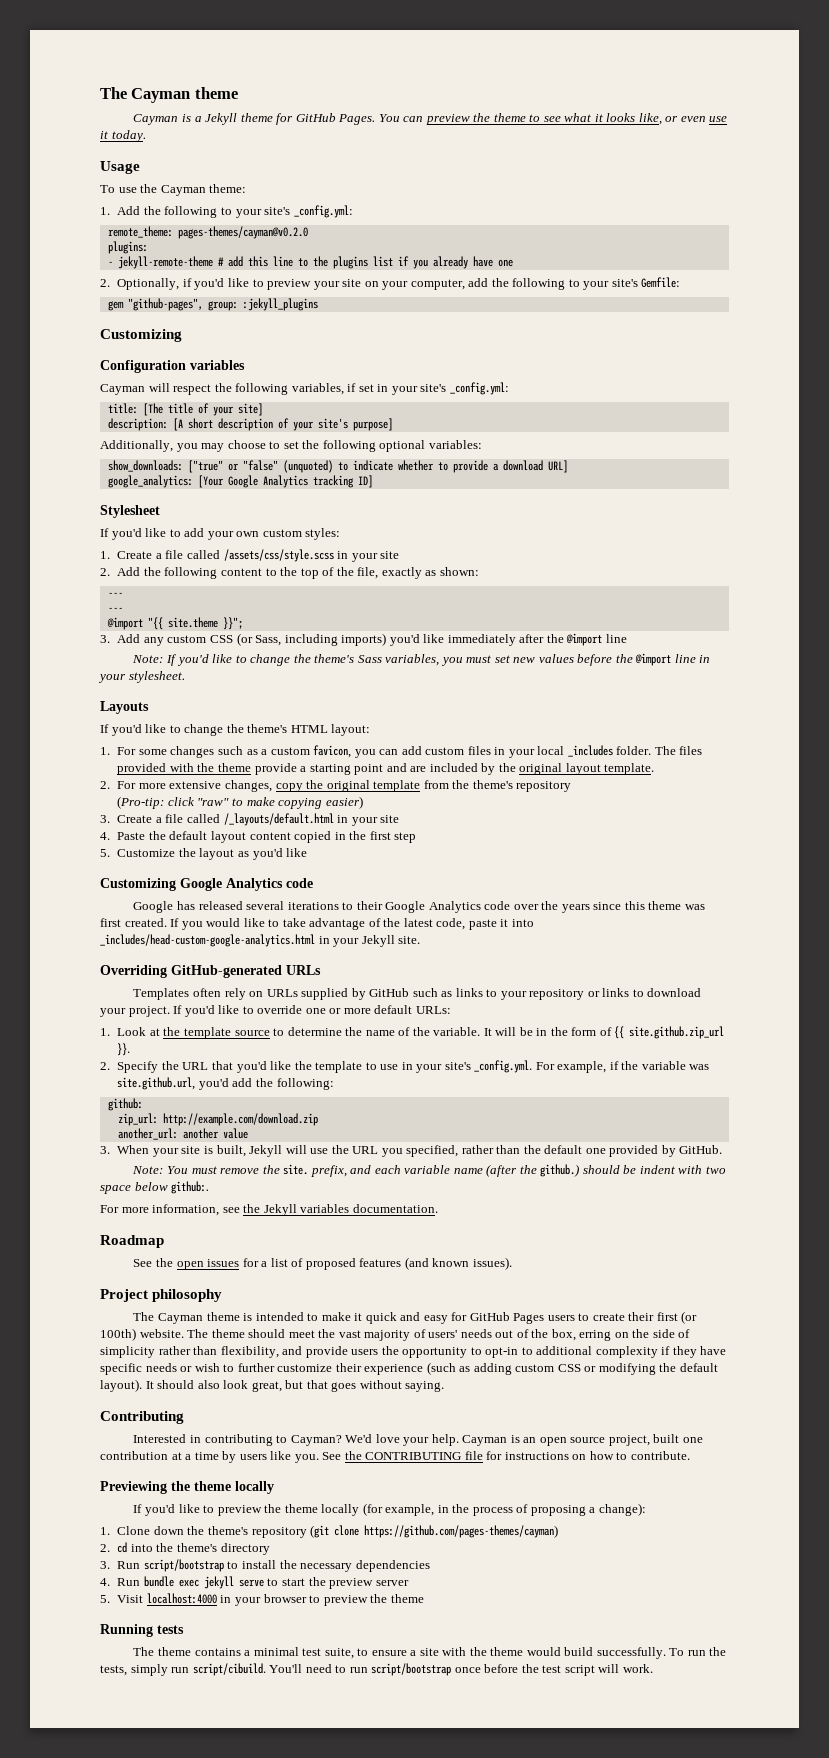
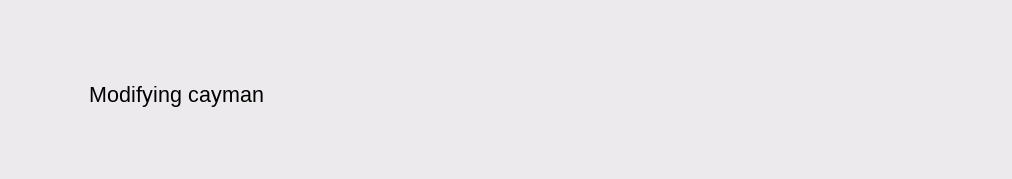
[100,87,238,103] [133,113,728,125] [100,130,146,142] [100,161,140,174] [100,184,247,196] [100,205,353,218] [107,226,308,239] [107,241,148,254] [107,256,513,269] [100,277,681,290] [107,298,318,311] [100,329,182,342] [100,360,245,373] [100,382,509,395] [107,403,263,416] [107,418,393,431] [100,440,482,452] [107,460,568,473] [107,475,373,488] [100,505,160,518] [100,528,341,540] [100,549,400,562] [100,567,479,579] [107,592,123,597] [107,607,123,612] [106,617,243,630] [100,633,627,646] [132,653,711,666] [98,671,185,683] [100,701,149,714] [100,724,371,736] [100,745,703,758] [117,763,655,775] [100,780,572,792] [117,796,363,809] [100,813,400,826] [100,831,417,843] [100,848,308,860] [100,878,313,891] [133,901,705,913] [100,918,534,930] [100,934,421,947] [100,965,321,978] [133,988,702,1000] [100,1005,451,1017] [100,1026,725,1039] [117,1043,131,1056] [100,1060,710,1073] [117,1077,334,1090] [107,1098,143,1111] [117,1113,318,1126] [117,1128,248,1140] [100,1145,723,1157] [132,1164,726,1177] [100,1181,210,1194] [100,1204,438,1216] [100,1235,164,1248] [133,1257,512,1270] [100,1289,223,1302] [133,1311,698,1324] [100,1328,691,1341] [100,1346,727,1358] [100,1362,718,1375] [100,1379,445,1392] [100,1411,184,1424] [133,1434,703,1446] [100,1451,690,1463] [100,1481,274,1494] [133,1503,646,1516] [100,1525,559,1538] [100,1542,270,1555] [100,1559,430,1572] [100,1576,409,1589] [100,1593,424,1606] [100,1624,184,1637] [133,1647,727,1659] [100,1663,653,1676] The Cayman theme // Cayman is a Jekyll theme for GitHub Pages. You can preview the theme to see what it looks like, or even use it today. // Usage // To use the Cayman theme: // 1. Add the following to your site's _config.yml: // remote_theme: pages-themes/cayman@v0.2.0 // plugins: // - jekyll-remote-theme # add this line to the plugins list if you already have one // 2. Optionally, if you'd like to preview your site on your computer, add the following to your site's Gemfile: // gem "github-pages", group: :jekyll_plugins // Customizing // Configuration variables // Cayman will respect the following variables, if set in your site's _config.yml: // title: [The title of your site] // description: [A short description of your site's purpose] // Additionally, you may choose to set the following optional variables: // show_downloads: ["true" or "false" (unquoted) to indicate whether to provide a download URL] // google_analytics: [Your Google Analytics tracking ID] // Stylesheet // If you'd like to add your own custom styles: // 1. Create a file called /assets/css/style.scss in your site // 2. Add the following content to the top of the file, exactly as shown: // --- // --- // @import "{{ site.theme }}"; // 3. Add any custom CSS (or Sass, including imports) you'd like immediately after the @import line // Note: If you'd like to change the theme's Sass variables, you must set new values before the @import line in your stylesheet. // Layouts // If you'd like to change the theme's HTML layout: // 1. For some changes such as a custom favicon, you can add custom files in your local _includes folder. The files provided with the theme provide a starting point and are included by the original layout template. // 2. For more extensive changes, copy the original template from the theme's repository // (Pro-tip: click "raw" to make copying easier) // 3. Create a file called /_layouts/default.html in your site // 4. Paste the default layout content copied in the first step // 5. Customize the layout as you'd like // Customizing Google Analytics code // Google has released several iterations to their Google Analytics code over the years since this theme was first created. If you would like to take advantage of the latest code, paste it into _includes/head-custom-google-analytics.html in your Jekyll site. // Overriding GitHub-generated URLs // Templates often rely on URLs supplied by GitHub such as links to your repository or links to download your project. If you'd like to override one or more default URLs: // 1. Look at the template source to determine the name of the variable. It will be in the form of {{ site.github.zip_url }}. // 2. Specify the URL that you'd like the template to use in your site's _config.yml. For example, if the variable was site.github.url, you'd add the following: // github: // zip_url: http://example.com/download.zip // another_url: another value // 3. When your site is built, Jekyll will use the URL you specified, rather than the default one provided by GitHub. // Note: You must remove the site. prefix, and each variable name (after the github.) should be indent with two space below github:. // For more information, see the Jekyll variables documentation. // Roadmap // See the open issues for a list of proposed features (and known issues). // Project philosophy // The Cayman theme is intended to make it quick and easy for GitHub Pages users to create their first (or 100th) website. The theme should meet the vast majority of users' needs out of the box, erring on the side of simplicity rather than flexibility, and provide users the opportunity to opt-in to additional complexity if they have specific needs or wish to further customize their experience (such as adding custom CSS or modifying the default layout). It should also look great, but that goes without saying. // Contributing // Interested in contributing to Cayman? We'd love your help. Cayman is an open source project, built one contribution at a time by users like you. See the CONTRIBUTING file for instructions on how to contribute. // Previewing the theme locally // If you'd like to preview the theme locally (for example, in the process of proposing a change): // 1. Clone down the theme's repository (git clone https://github.com/pages-themes/cayman) // 2. cd into the theme's directory // 3. Run script/bootstrap to install the necessary dependencies // 4. Run bundle exec jekyll serve to start the preview server // 5. Visit localhost:4000 in your browser to preview the theme // Running tests // The theme contains a minimal test suite, to ensure a site with the theme would build successfully. To run the tests, simply run script/cibuild. You'll need to run script/bootstrap once before the test script will work. -> [89,86,264,107] Modifying cayman

